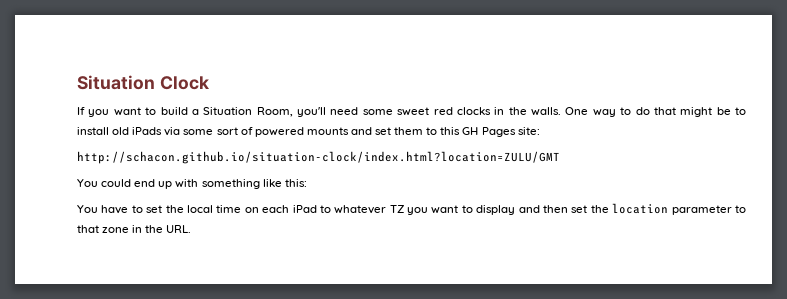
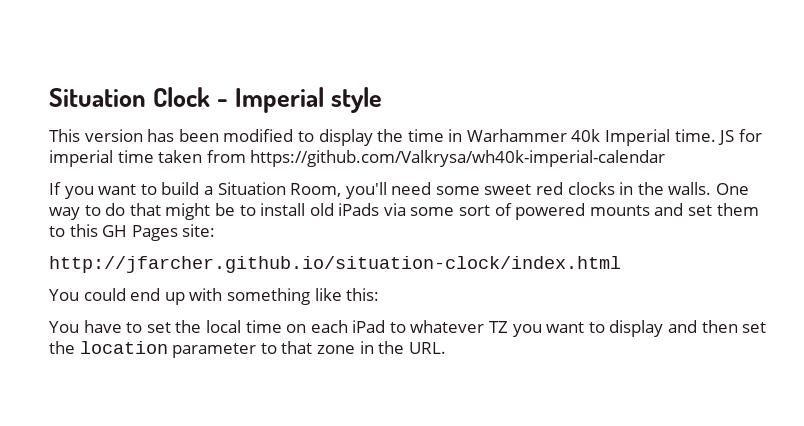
(210, 83) none -> [217,87,383,113] [49,129,762,146] [49,150,666,167] - Imperial style // This version has been modified to display the time in Warhammer 40k Imperial time. JS for imperial time taken from https://github.com/Valkrysa/wh40k-imperial-calendar
[77,151,560,164] http://schacon.github.io/situation-clock/index.html?location=ZULU/GMT -> [49,256,621,273] http://jfarcher.github.io/situation-clock/index.html

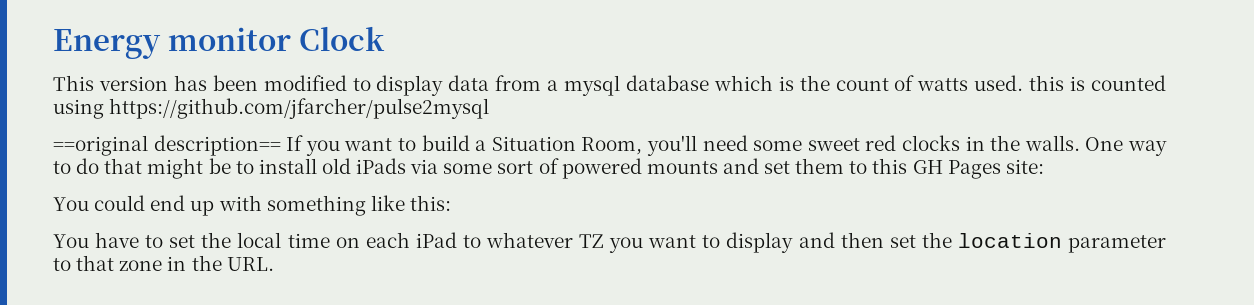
[49,88,146,107] Situation -> [53,27,291,59] Energy monitor
[217,87,383,113] - Imperial style -> (385, 38) none
[377,129,762,146] [49,150,666,167] the time in Warhammer 40k Imperial time. JS for imperial time taken from https://github.com/Valkrysa/wh40k-imperial-calendar // -> [448,75,1167,96] [53,98,490,119] [53,135,281,156] data from a mysql database which is the count of watts used. this is counted using https://github.com/jfarcher/pulse2mysql // ==original description==
[49,256,621,273] // http://jfarcher.github.io/situation-clock/index.html -> (1044, 166) none

